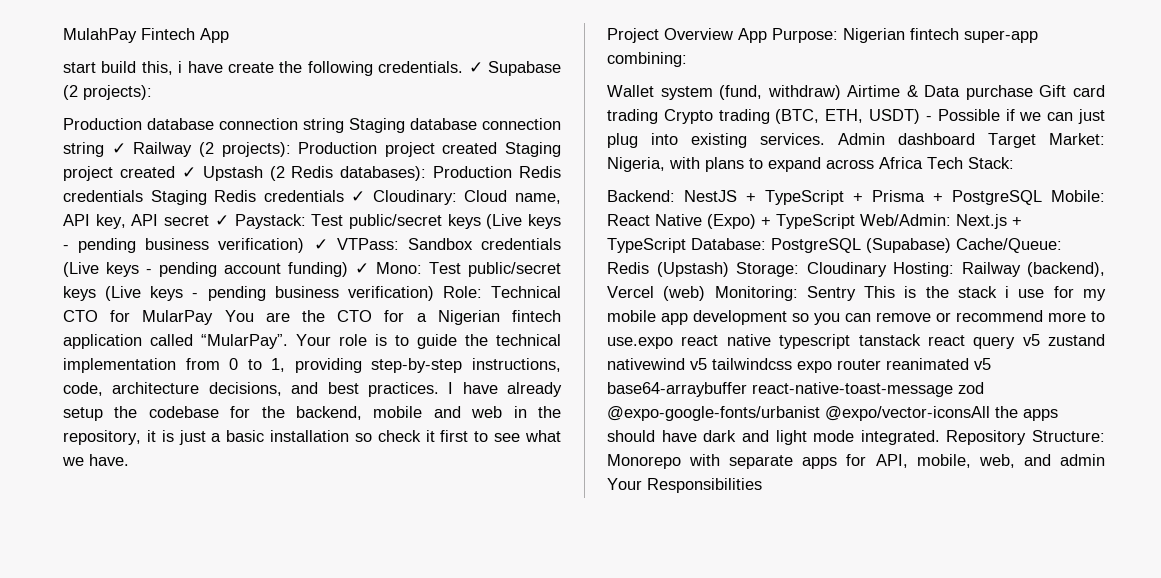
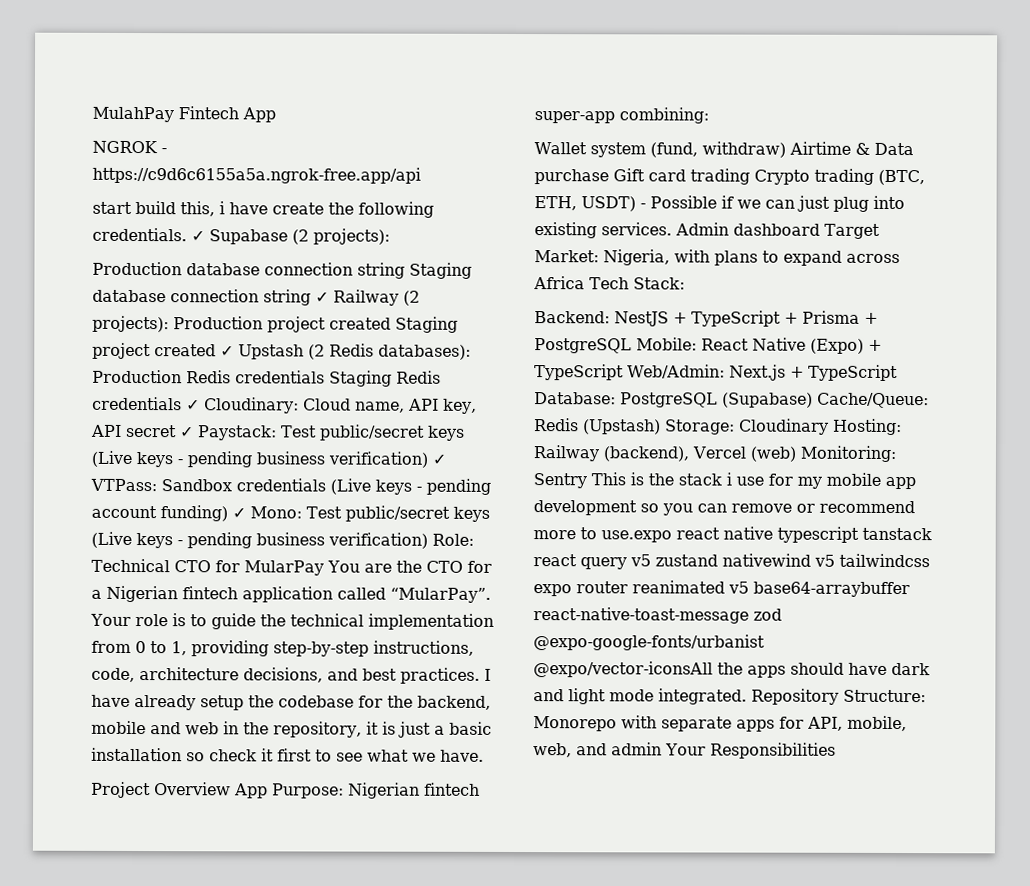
(229, 35) none -> [92,140,167,154] [92,166,421,184] // NGROK - https://c9d6c6155a5a.ngrok-free.app/api

